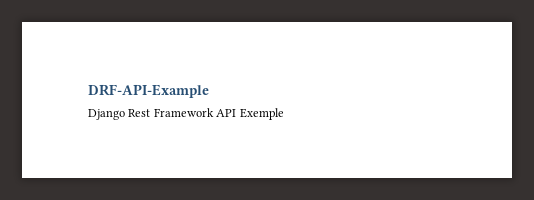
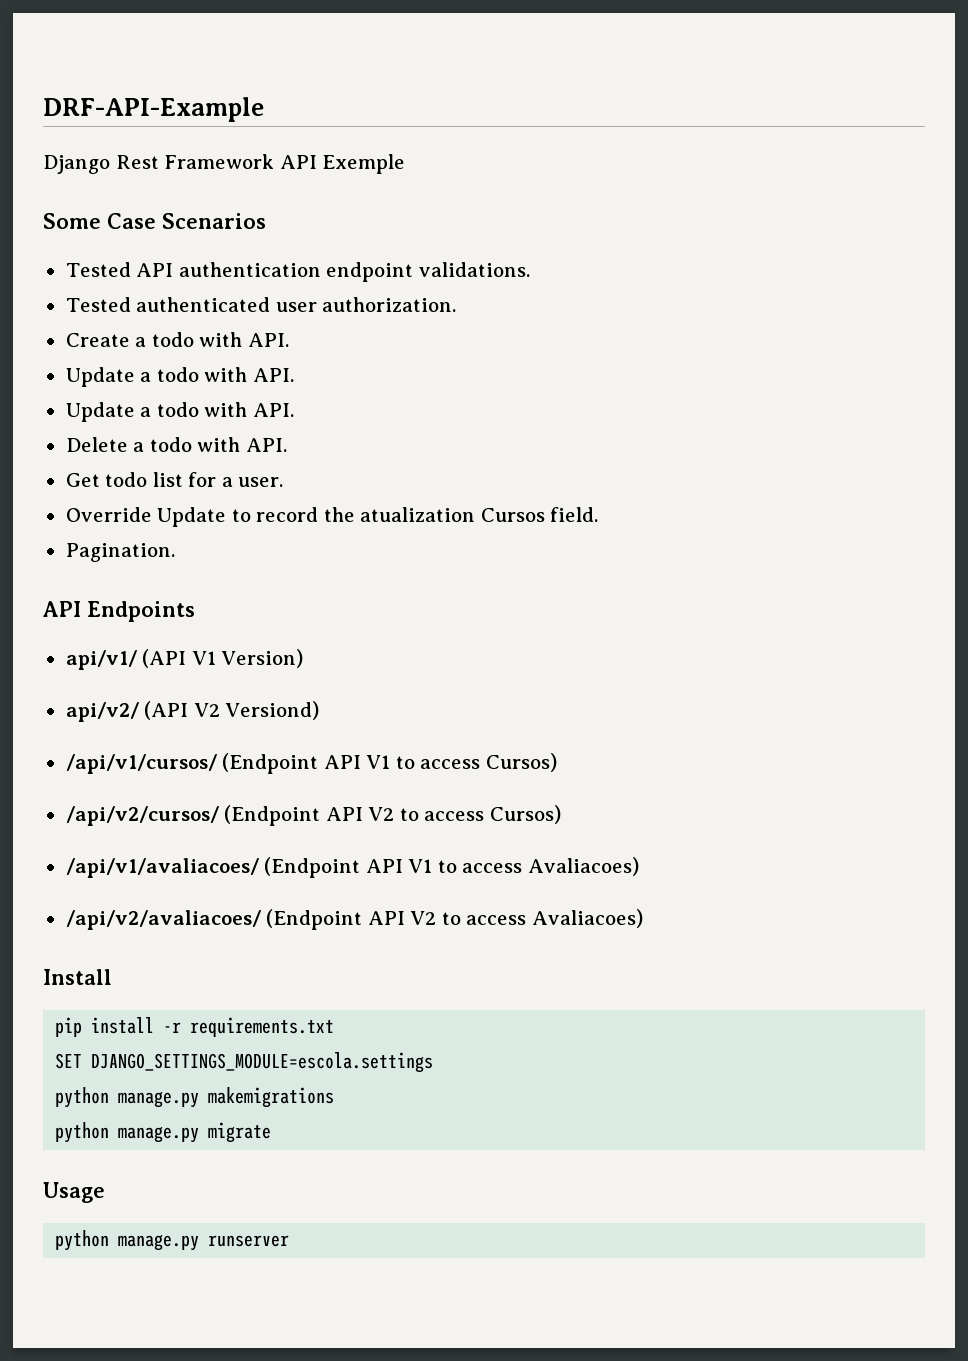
(284, 114) none -> [43,213,266,229] [65,262,530,282] [65,297,457,312] [65,332,289,347] [65,367,294,387] [65,402,294,422] [65,437,287,452] [65,472,284,487] [65,507,599,527] [65,543,175,562] [43,601,195,622] [65,649,304,670] [65,701,320,722] [65,753,557,774] [65,805,561,826] [65,857,639,878] [65,909,643,930] [43,969,112,985] [55,1017,335,1037] [55,1052,434,1073] [55,1087,335,1108] [55,1122,272,1143] [43,1182,105,1203] [55,1230,290,1251] // Some Case Scenarios // Tested API authentication endpoint validations. // Tested authenticated user authorization. // Create a todo with API. // Update a todo with API. // Update a todo with API. // Delete a todo with API. // Get todo list for a user. // Override Update to record the atualization Cursos field. // Pagination. // API Endpoints // api/v1/ (API V1 Version) // api/v2/ (API V2 Versiond) // /api/v1/cursos/ (Endpoint API V1 to access Cursos) // /api/v2/cursos/ (Endpoint API V2 to access Cursos) // /api/v1/avaliacoes/ (Endpoint API V1 to access Avaliacoes) // /api/v2/avaliacoes/ (Endpoint API V2 to access Avaliacoes) // Install // pip install -r requirements.txt // SET DJANGO_SETTINGS_MODULE=escola.settings // python manage.py makemigrations // python manage.py migrate // Usage // python manage.py runserver

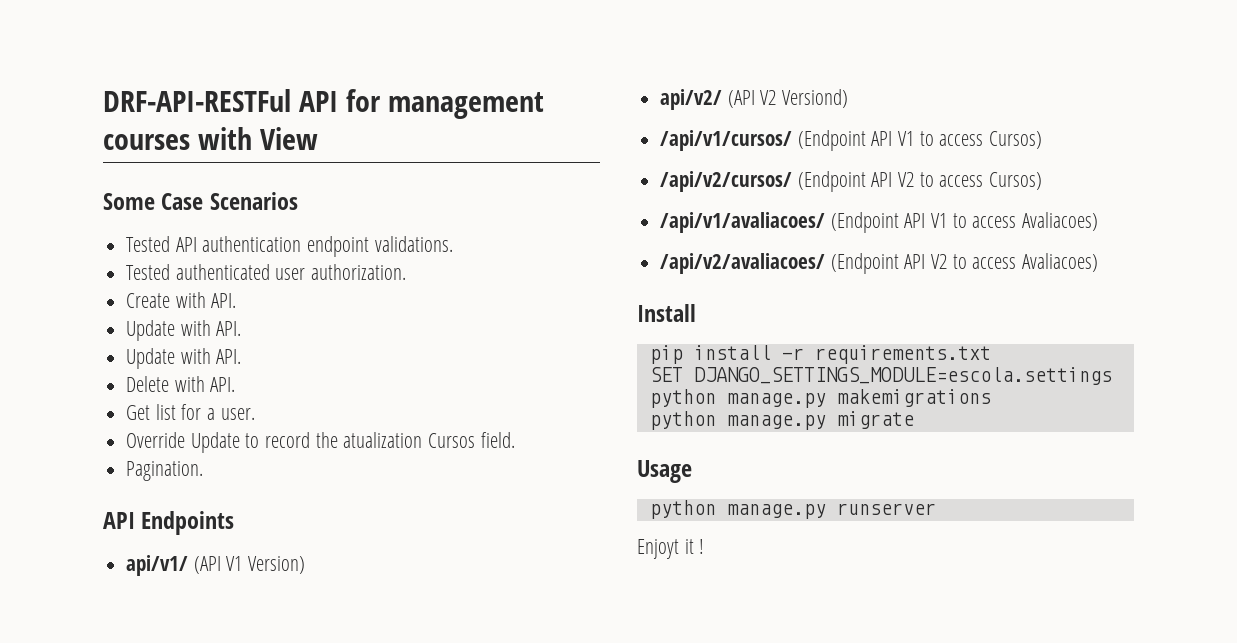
[43,97,264,122] [43,154,406,174] DRF-API-Example // Django Rest Framework API Exemple -> [103,89,544,119] [103,127,318,150] DRF-API-RESTFul API for management courses with View
[135,332,289,347] [65,367,294,387] [65,402,199,422] a todo with API. // Update a todo with API. // Update a todo -> [175,292,237,308] [126,320,242,341] [126,348,176,369] with API. // Update with API. // Update
[133,437,192,452] a todo -> (170, 384) none
[105,472,148,487] todo -> (151, 412) none
(290, 1241) none -> [637,539,705,559] // Enjoyt it !

